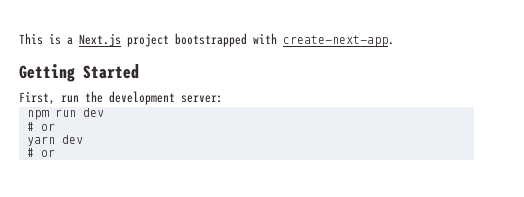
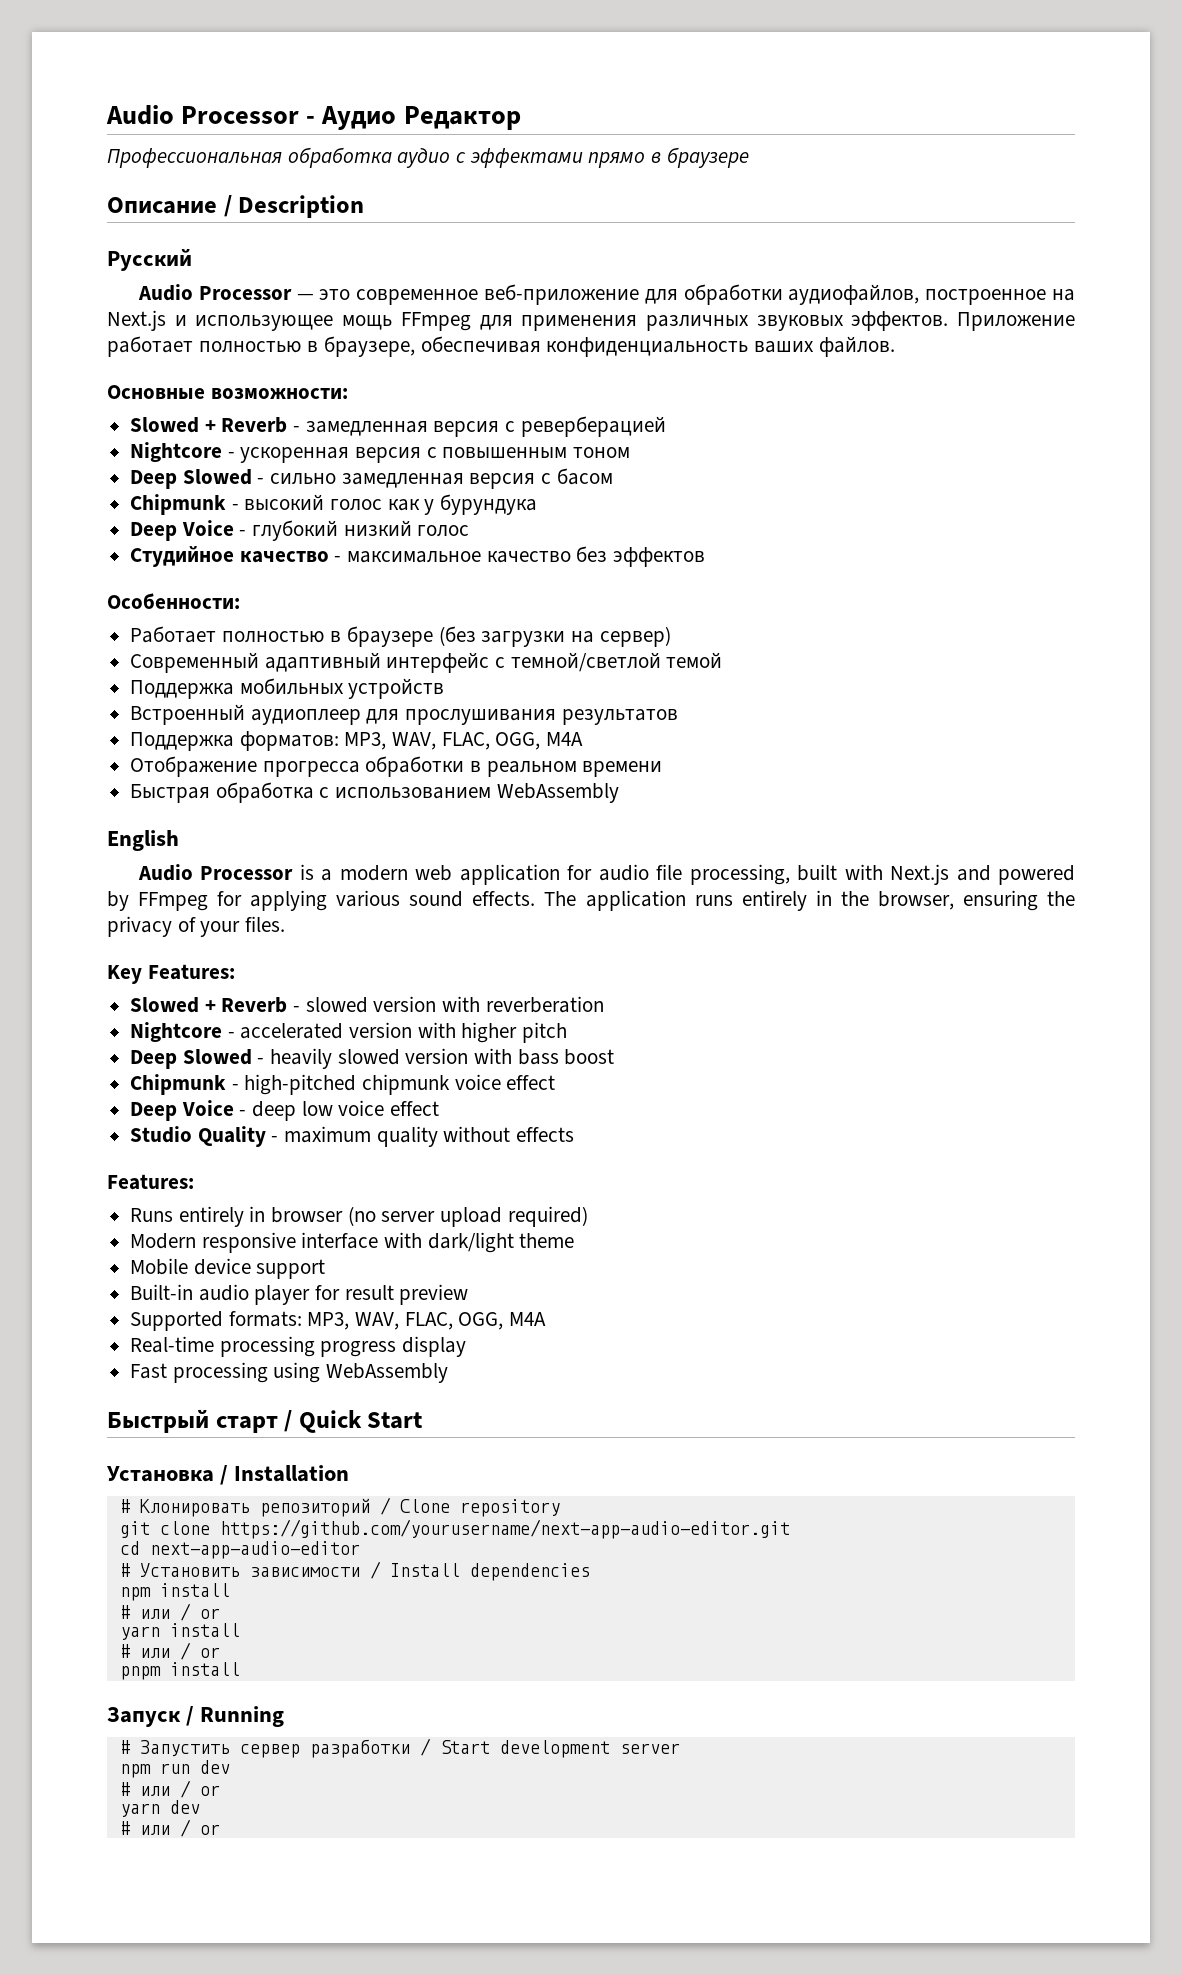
[19,33,394,47] [19,64,139,82] [19,91,223,105] This is a Next.js project bootstrapped with create-next-app. // Getting Started // First, run the development server: -> [106,105,521,130] [107,147,749,168] [107,195,365,218] [107,249,192,271] [137,284,1075,305] [107,310,1075,331] [107,336,895,357] [107,385,348,399] [130,416,666,437] [130,442,631,463] [130,468,613,489] [130,494,538,515] [130,520,470,541] [130,546,706,567] [107,593,240,609] [130,626,671,647] [130,652,723,673] [130,678,445,699] [130,704,678,725] [130,731,584,751] [130,756,663,777] [130,782,619,803] [107,830,179,851] [137,864,1076,885] [107,890,1075,911] [107,916,286,937] [107,964,235,984] [130,996,604,1013] [130,1022,568,1043] [130,1048,615,1069] [130,1074,556,1095] [130,1100,440,1121] [130,1126,575,1147] [107,1174,194,1190] [130,1206,588,1227] [130,1232,575,1253] [130,1258,326,1279] [130,1284,469,1305] [130,1311,547,1331] [130,1336,467,1357] [130,1362,449,1383] [107,1409,423,1433] [107,1465,350,1485] [119,1497,560,1517] [119,1519,790,1539] [119,1541,360,1559] [119,1561,590,1581] [119,1583,230,1601] [119,1603,220,1621] [119,1623,240,1640] [119,1642,220,1660] [119,1662,240,1680] [107,1706,285,1727] [119,1738,680,1758] Audio Processor - Аудио Редактор // Профессиональная обработка аудио с эффектами прямо в браузере // Описание / Description // Русский // Audio Processor — это современное веб-приложение для обработки аудиофайлов, построенное на Next.js и использующее мощь FFmpeg для применения различных звуковых эффектов. Приложение работает полностью в браузере, обеспечивая конфиденциальность ваших файлов. // Основные возможности: // Slowed + Reverb - замедленная версия с реверберацией // Nightcore - ускоренная версия с повышенным тоном // Deep Slowed - сильно замедленная версия с басом // Chipmunk - высокий голос как у бурундука // Deep Voice - глубокий низкий голос // Студийное качество - максимальное качество без эффектов // Особенности: // Работает полностью в браузере (без загрузки на сервер) // Современный адаптивный интерфейс с темной/светлой темой // Поддержка мобильных устройств // Встроенный аудиоплеер для прослушивания результатов // Поддержка форматов: MP3, WAV, FLAC, OGG, M4A // Отображение прогресса обработки в реальном времени // Быстрая обработка с использованием WebAssembly // English // Audio Processor is a modern web application for audio file processing, built with Next.js and powered by FFmpeg for applying various sound effects. The application runs entirely in the browser, ensuring the privacy of your files. // Key Features: // Slowed + Reverb - slowed version with reverberation // Nightcore - accelerated version with higher pitch // Deep Slowed - heavily slowed version with bass boost // Chipmunk - high-pitched chipmunk voice effect // Deep Voice - deep low voice effect // Studio Quality - maximum quality without effects // Features: // Runs entirely in browser (no server upload required) // Modern responsive interface with dark/light theme // Mobile device support // Built-in audio player for result preview // Supported formats: MP3, WAV, FLAC, OGG, M4A // Real-time processing progress display // Fast processing using WebAssembly // Быстрый старт / Quick Start // Установка / Installation // # Клонировать репозиторий / Clone repository // git clone https://github.com/yourusername/next-app-audio-editor.git // cd next-app-audio-editor // # Установить зависимости / Install dependencies // npm install // # или / or // yarn install // # или / or // pnpm install // Запуск / Running // # Запустить сервер разработки / Start development server
(34, 126) none -> [139,1780,191,1798] или /
(34, 152) none -> [139,1819,191,1837] или /

